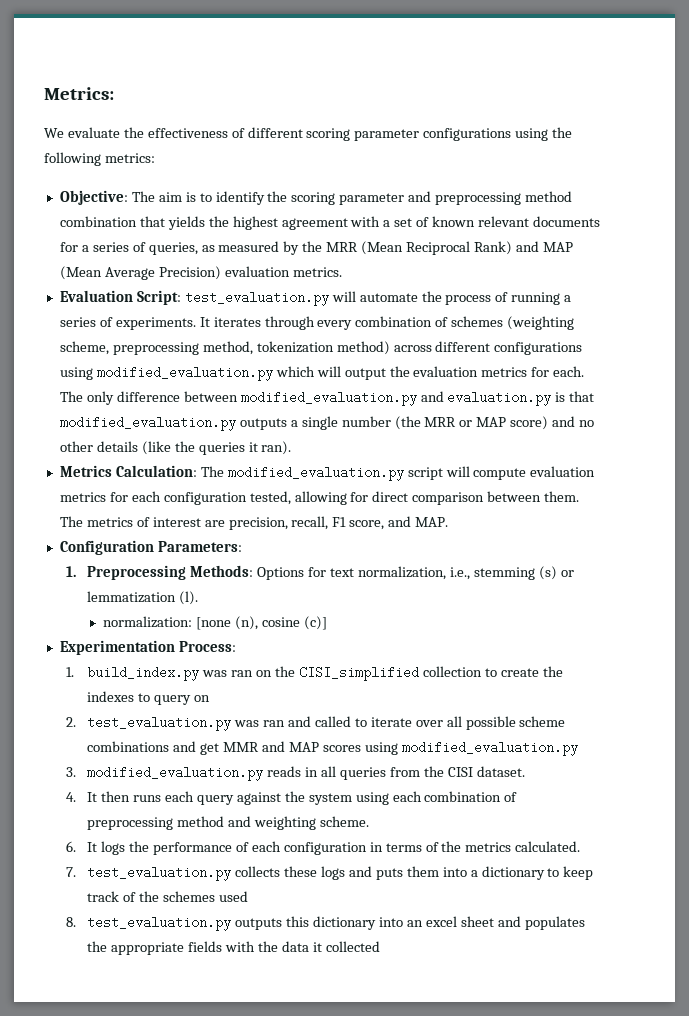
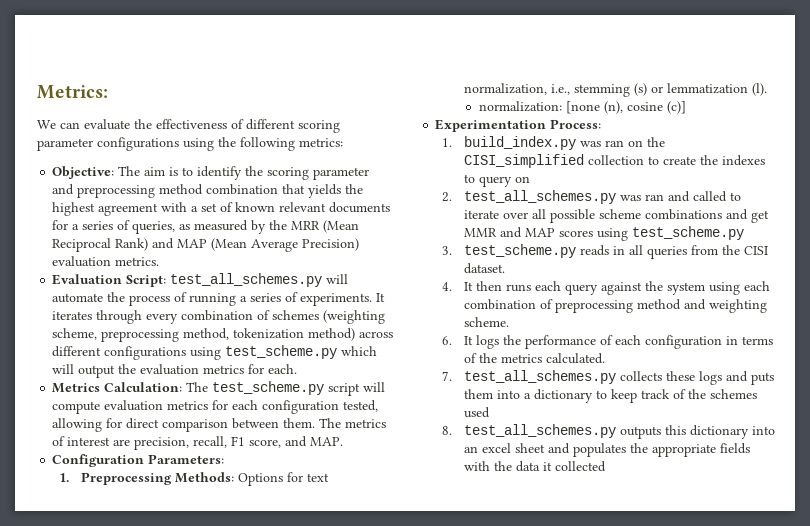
(64, 133) none -> [60,122,80,129] can
[184,291,329,306] test_evaluation.py -> [170,273,323,287] test_all_schemes.py
[96,366,273,381] modified_evaluation.py -> [225,345,338,359] test_scheme.py
[59,391,595,406] [59,416,595,431] [59,441,292,455] The only difference between modified_evaluation.py and evaluation.py is that modified_evaluation.py outputs a single number (the MRR or MAP score) and no other details (like the queries it ran). -> (298, 369) none
[227,466,404,481] modified_evaluation.py -> [212,381,325,395] test_scheme.py
[87,716,232,731] test_evaluation.py -> [463,190,616,204] test_all_schemes.py
[401,741,578,756] modified_evaluation.py -> [631,226,744,240] test_scheme.py
[87,766,264,781] modified_evaluation.py -> [463,244,576,258] test_scheme.py
[87,866,232,881] test_evaluation.py -> [463,370,616,384] test_all_schemes.py
[87,916,232,931] test_evaluation.py -> [463,424,616,438] test_all_schemes.py

